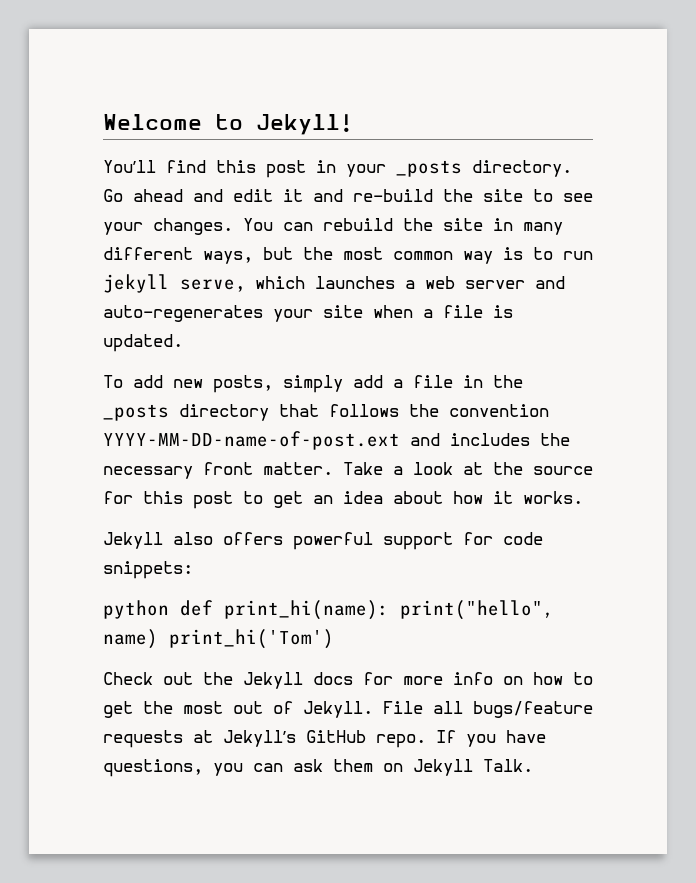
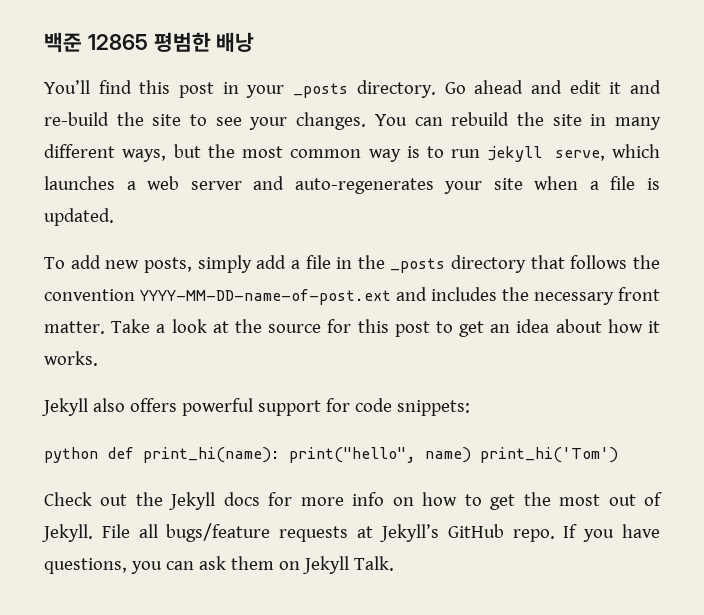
[103,114,353,135] Welcome to Jekyll! -> [44,32,255,52] 백준 12865 평범한 배낭

